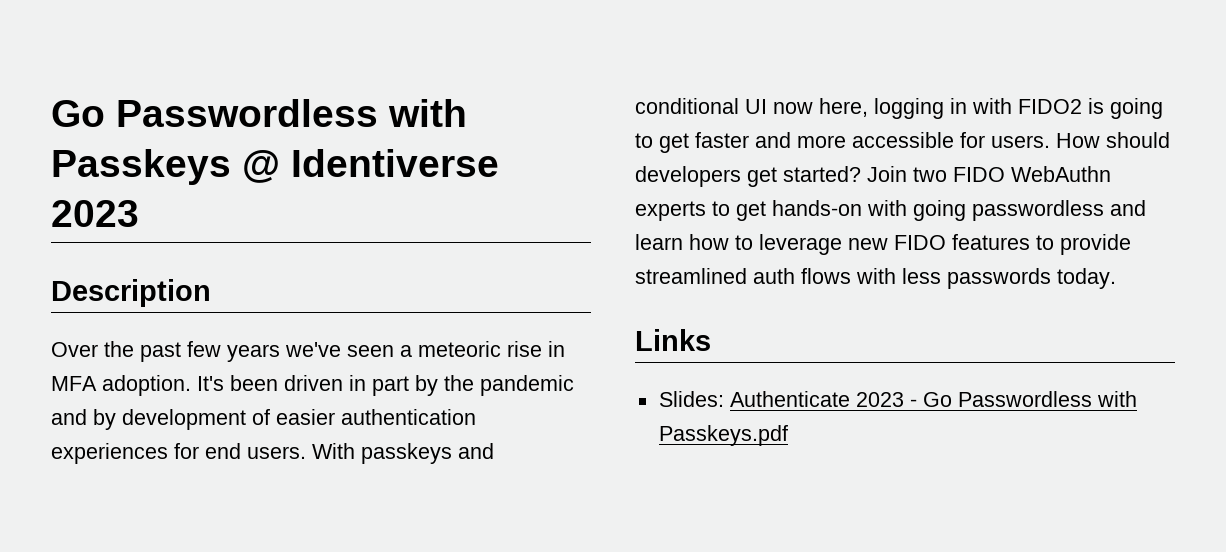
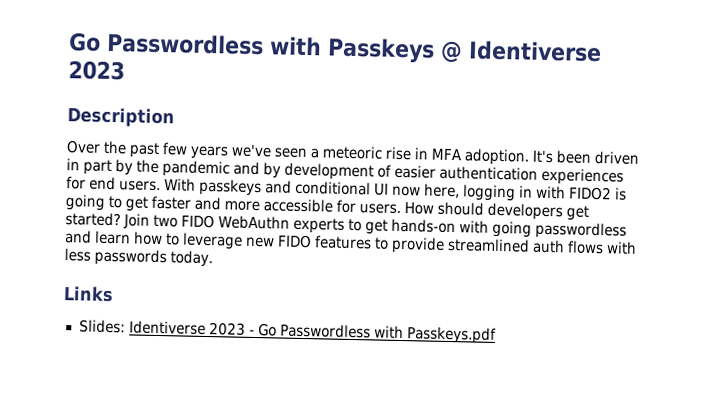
[729,391,850,407] Authenticate -> [128,320,206,335] Identiverse

